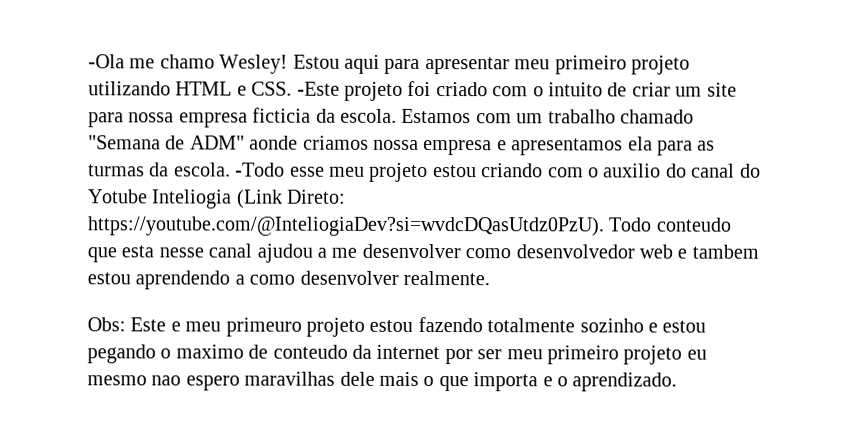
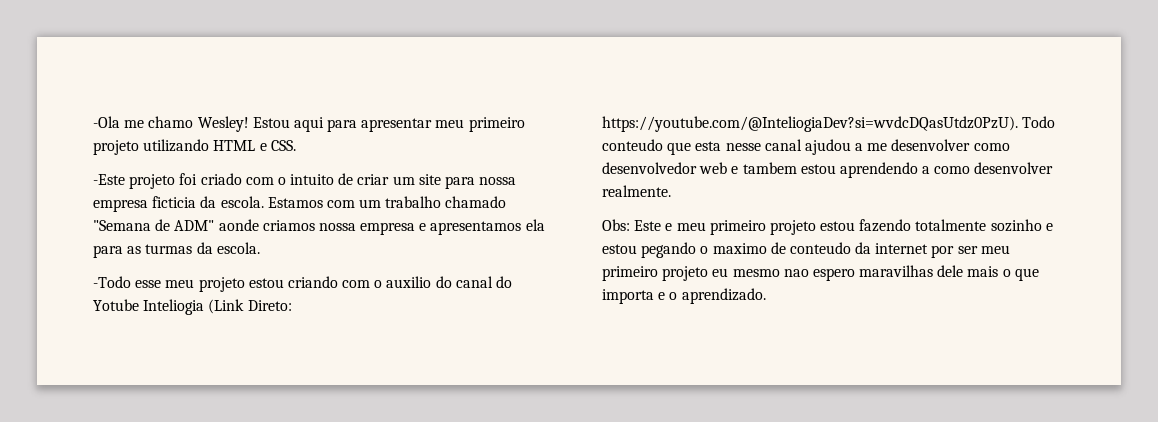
(293, 88) none -> (296, 145) //
(231, 169) none -> (260, 248) //
[225,317,302,337] primeuro -> [709,220,766,235] primeiro

